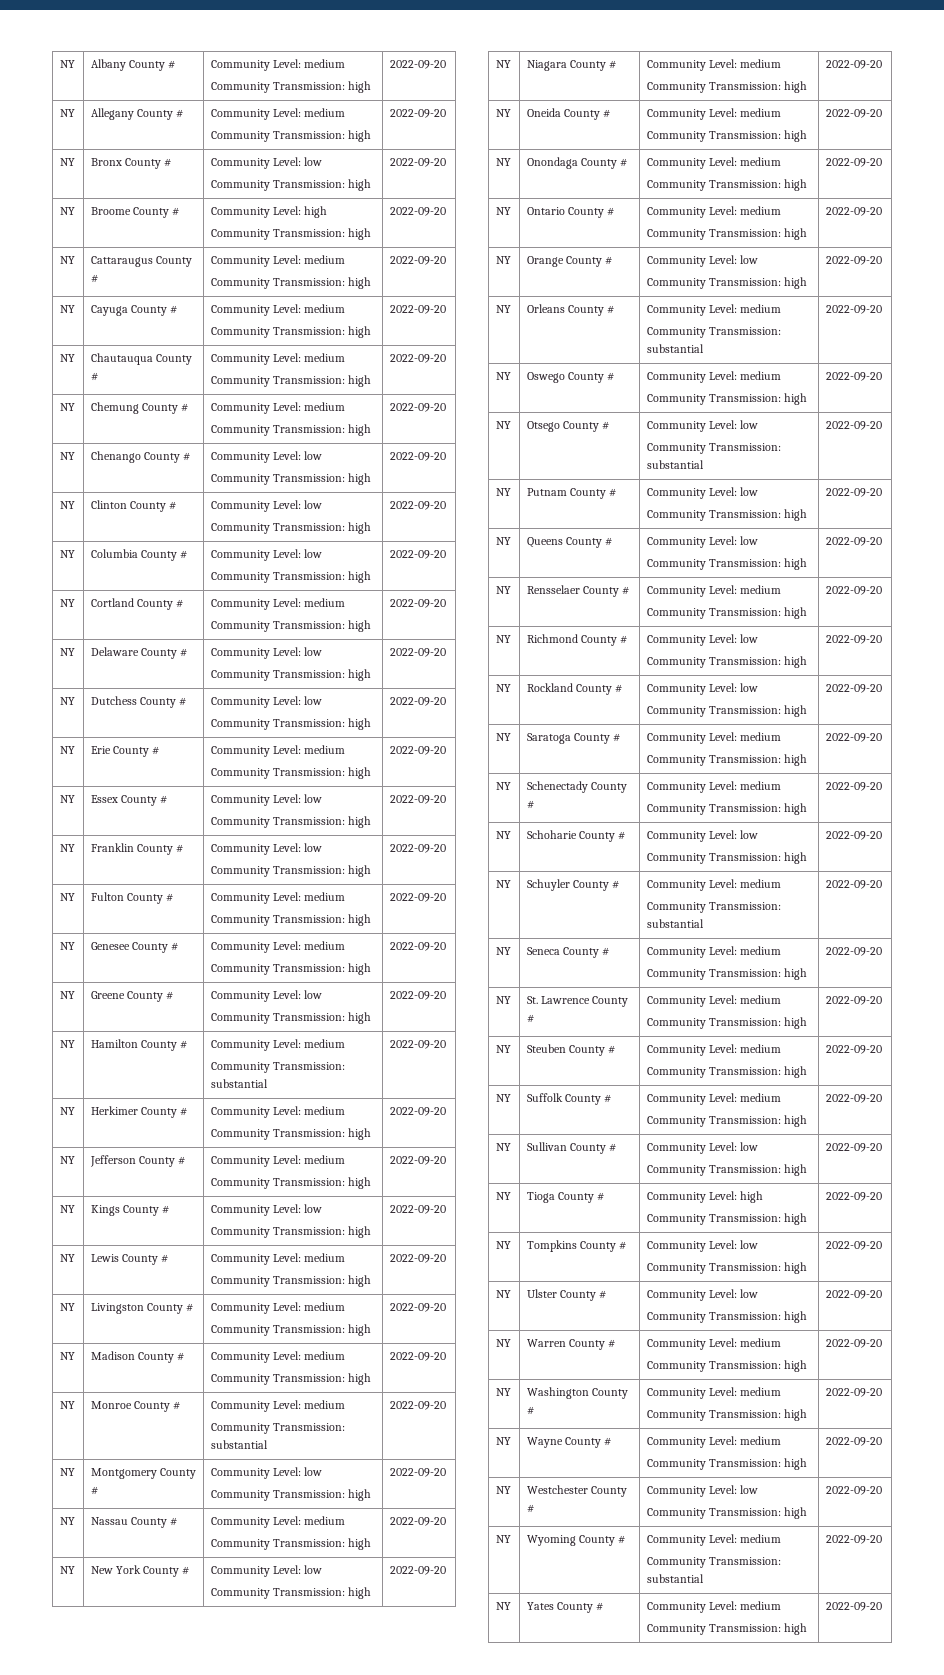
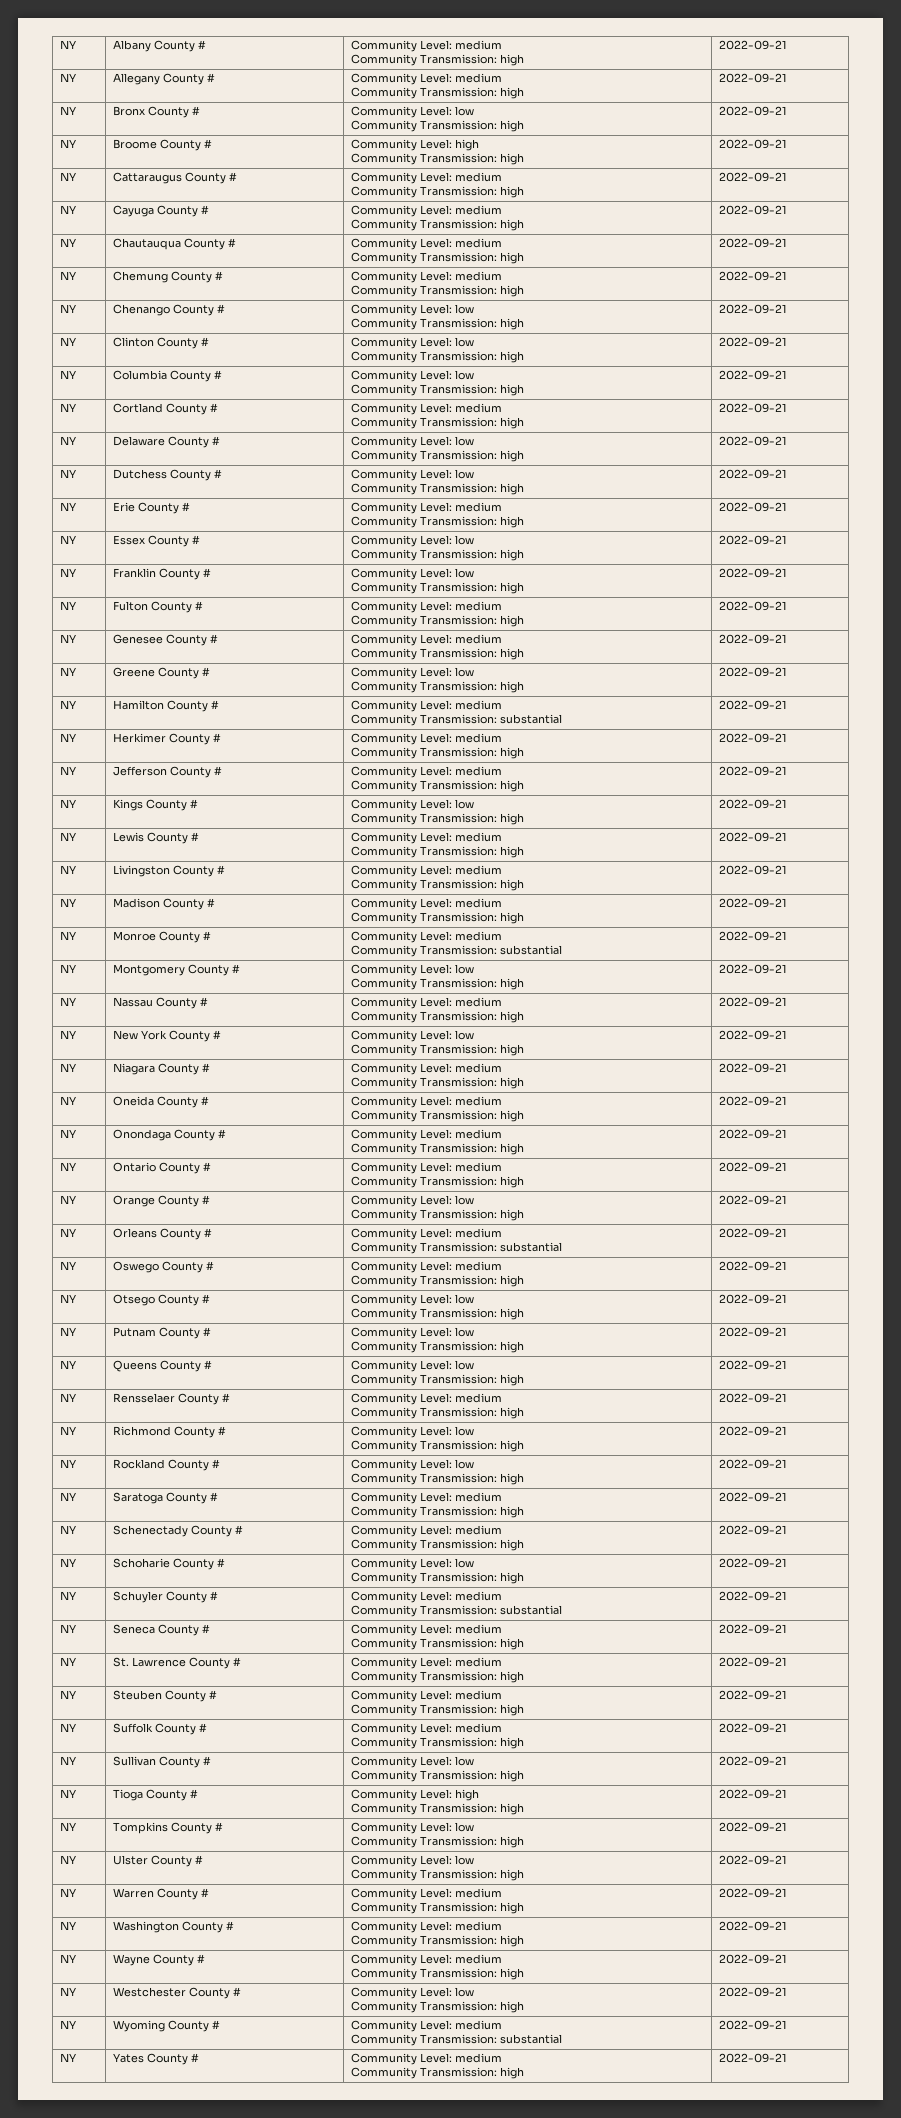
[389,60,446,69] 2022-09-20 -> [719,40,788,50] 2022-09-21
[389,109,446,118] 2022-09-20 -> [719,73,788,83] 2022-09-21
[389,158,446,167] 2022-09-20 -> [719,106,788,116] 2022-09-21
[389,207,446,216] 2022-09-20 -> [719,139,788,149] 2022-09-21
[389,256,446,265] 2022-09-20 -> [719,172,788,182] 2022-09-21
[389,305,446,314] 2022-09-20 -> [719,205,788,215] 2022-09-21
[389,354,446,363] 2022-09-20 -> [719,238,788,248] 2022-09-21
[389,403,446,412] 2022-09-20 -> [719,271,788,281] 2022-09-21
[389,452,446,461] 2022-09-20 -> [719,304,788,314] 2022-09-21
[389,501,446,510] 2022-09-20 -> [719,337,788,347] 2022-09-21
[389,550,446,559] 2022-09-20 -> [719,370,788,380] 2022-09-21
[389,599,446,608] 2022-09-20 -> [719,403,788,413] 2022-09-21
[389,648,446,657] 2022-09-20 -> [719,436,788,446] 2022-09-21
[389,697,446,706] 2022-09-20 -> [719,469,788,479] 2022-09-21
[389,746,446,755] 2022-09-20 -> [719,502,788,512] 2022-09-21
[389,795,446,804] 2022-09-20 -> [719,535,788,545] 2022-09-21
[389,844,446,853] 2022-09-20 -> [719,568,788,578] 2022-09-21
[389,893,446,902] 2022-09-20 -> [719,601,788,611] 2022-09-21
[389,942,446,951] 2022-09-20 -> [719,634,788,644] 2022-09-21
[389,991,446,1000] 2022-09-20 -> [719,667,788,677] 2022-09-21
[389,1040,446,1049] 2022-09-20 -> [719,700,788,710] 2022-09-21
[389,1107,446,1116] 2022-09-20 -> [719,733,788,743] 2022-09-21
[389,1156,446,1165] 2022-09-20 -> [719,766,788,776] 2022-09-21
[389,1205,446,1214] 2022-09-20 -> [719,799,788,809] 2022-09-21
[389,1254,446,1263] 2022-09-20 -> [719,832,788,842] 2022-09-21
[389,1303,446,1312] 2022-09-20 -> [719,865,788,875] 2022-09-21
[389,1352,446,1361] 2022-09-20 -> [719,898,788,908] 2022-09-21
[389,1401,446,1410] 2022-09-20 -> [719,931,788,941] 2022-09-21
[389,1468,446,1477] 2022-09-20 -> [719,964,788,974] 2022-09-21
[389,1517,446,1526] 2022-09-20 -> [719,997,788,1007] 2022-09-21
[389,1566,446,1575] 2022-09-20 -> [719,1030,788,1040] 2022-09-21
[825,60,882,69] 2022-09-20 -> [719,1063,788,1073] 2022-09-21
[825,109,882,118] 2022-09-20 -> [719,1096,788,1106] 2022-09-21
[825,158,882,167] 2022-09-20 -> [719,1129,788,1139] 2022-09-21
[825,207,882,216] 2022-09-20 -> [719,1162,788,1172] 2022-09-21
[825,256,882,265] 2022-09-20 -> [719,1195,788,1205] 2022-09-21
[825,305,882,314] 2022-09-20 -> [719,1228,788,1238] 2022-09-21
[825,372,882,381] 2022-09-20 -> [719,1261,788,1271] 2022-09-21
[646,460,704,469] [825,421,882,430] substantial | 2022-09-20 -> [500,1308,525,1320] [719,1294,788,1304] high | 2022-09-21
[825,488,882,497] 2022-09-20 -> [719,1327,788,1337] 2022-09-21
[825,537,882,546] 2022-09-20 -> [719,1360,788,1370] 2022-09-21
[825,586,882,595] 2022-09-20 -> [719,1393,788,1403] 2022-09-21
[825,635,882,644] 2022-09-20 -> [719,1426,788,1436] 2022-09-21
[825,684,882,693] 2022-09-20 -> [719,1459,788,1469] 2022-09-21
[825,733,882,742] 2022-09-20 -> [719,1492,788,1502] 2022-09-21
[825,782,882,791] 2022-09-20 -> [719,1525,788,1535] 2022-09-21
[825,831,882,840] 2022-09-20 -> [719,1558,788,1568] 2022-09-21
[825,880,882,889] 2022-09-20 -> [719,1591,788,1601] 2022-09-21
[825,947,882,956] 2022-09-20 -> [719,1624,788,1634] 2022-09-21
[825,996,882,1005] 2022-09-20 -> [719,1657,788,1667] 2022-09-21
[825,1045,882,1054] 2022-09-20 -> [719,1690,788,1700] 2022-09-21
[825,1094,882,1103] 2022-09-20 -> [719,1723,788,1733] 2022-09-21
[825,1143,882,1152] 2022-09-20 -> [719,1756,788,1766] 2022-09-21
[825,1192,882,1201] 2022-09-20 -> [719,1789,788,1799] 2022-09-21
[825,1241,882,1250] 2022-09-20 -> [719,1822,788,1832] 2022-09-21
[825,1290,882,1299] 2022-09-20 -> [719,1855,788,1865] 2022-09-21
[825,1339,882,1348] 2022-09-20 -> [719,1888,788,1898] 2022-09-21
[825,1388,882,1397] 2022-09-20 -> [719,1921,788,1931] 2022-09-21
[825,1437,882,1446] 2022-09-20 -> [719,1954,788,1964] 2022-09-21
[825,1486,882,1495] 2022-09-20 -> [719,1987,788,1997] 2022-09-21
[825,1535,882,1544] 2022-09-20 -> [719,2020,788,2030] 2022-09-21
[825,1602,882,1611] 2022-09-20 -> [719,2053,788,2063] 2022-09-21

